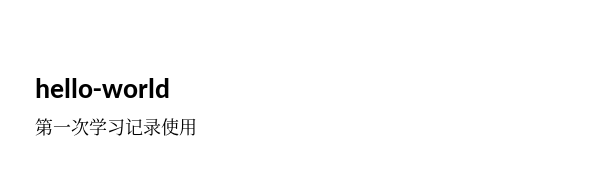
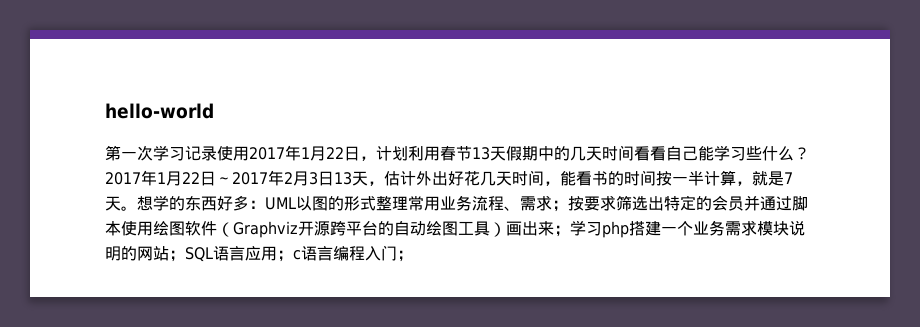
(197, 127) none -> [249,145,810,161] [105,170,793,186] [105,195,808,212] [105,220,805,238] [105,245,413,262] 2017年1月22日，计划利用春节13天假期中的几天时间看看自己能学习些什么？2017年1月22日～2017年2月3日13天，估计外出好花几天时间，能看书的时间按一半计算，就是7天。想学的东西好多：UML以图的形式整理常用业务流程、需求；按要求筛选出特定的会员并通过脚本使用绘图软件（Graphviz开源跨平台的自动绘图工具）画出来；学习php搭建一个业务需求模块说明的网站；SQL语言应用；c语言编程入门；

